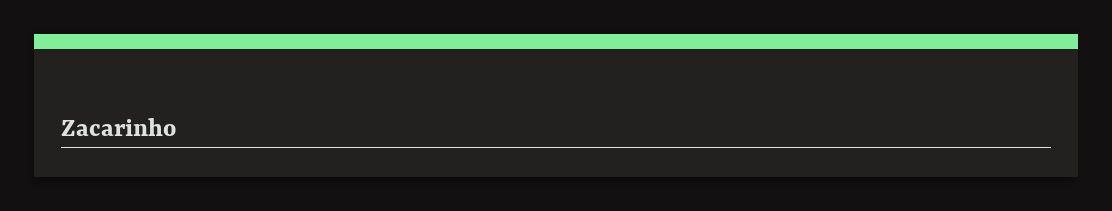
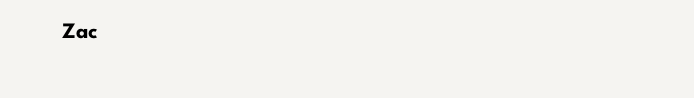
[61,118,176,136] Zacarinho -> [62,23,97,39] Zac

